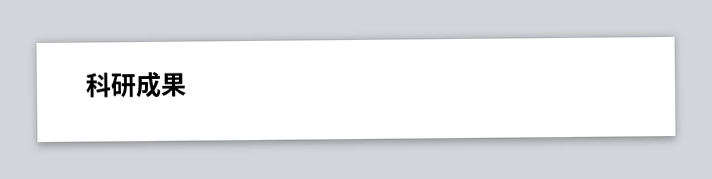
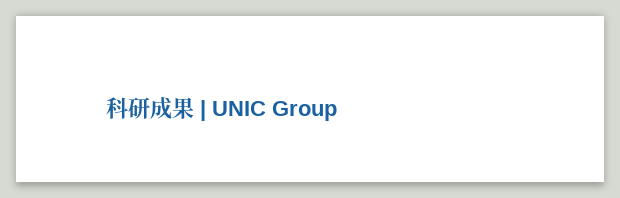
(187, 84) none -> [200,100,337,121] | UNIC Group

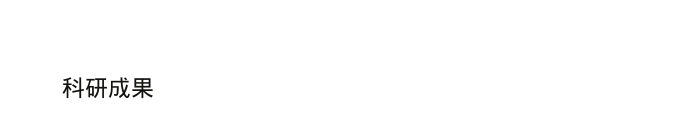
[200,100,337,121] | UNIC Group -> (154, 88) none

